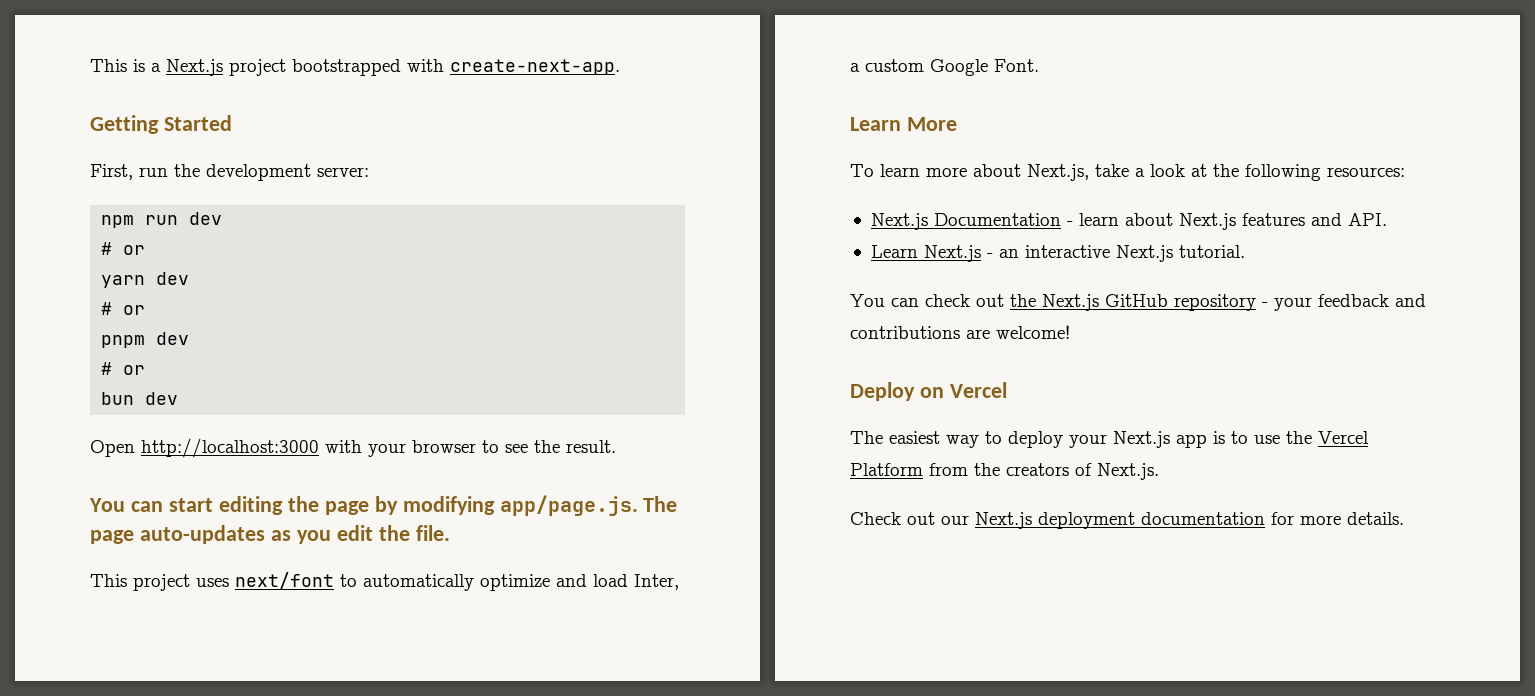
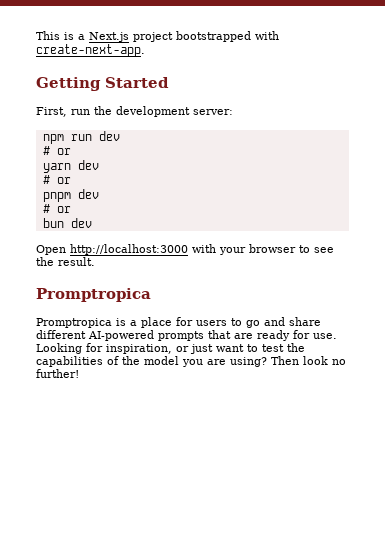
[89,495,678,516] [90,525,450,544] [90,572,679,591] [850,59,1039,76] [850,117,957,131] [850,164,1405,181] [870,213,1387,230] [870,245,1245,262] [850,294,1426,311] [850,325,1070,339] [850,382,1007,401] [850,431,1369,448] [850,463,1159,480] [850,512,1404,529] You can start editing the page by modifying app/page.js. The page auto-updates as you edit the file. // This project uses next/font to automatically optimize and load Inter, a custom Google Font. // Learn More // To learn more about Next.js, take a look at the following resources: // Next.js Documentation - learn about Next.js features and API. // Learn Next.js - an interactive Next.js tutorial. // You can check out the Next.js GitHub repository - your feedback and contributions are welcome! // Deploy on Vercel // The easiest way to deploy your Next.js app is to use the Vercel Platform from the creators of Next.js. // Check out our Next.js deployment documentation for more details. -> [36,288,151,302] [36,317,321,328] [36,330,337,341] [36,343,305,354] [36,356,346,367] [36,369,79,378] Promptropica // Promptropica is a place for users to go and share different AI-powered prompts that are ready for use. Looking for inspiration, or just want to test the capabilities of the model you are using? Then look no further!

